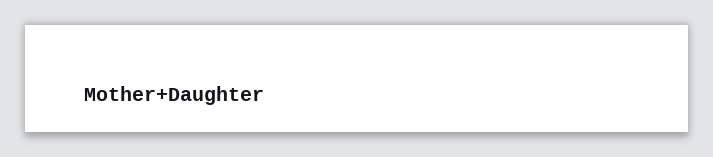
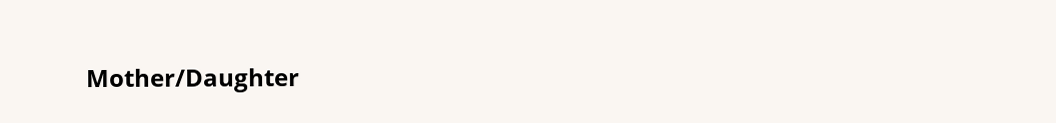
[84,86,264,105] Mother+Daughter -> [86,68,300,94] Mother/Daughter

